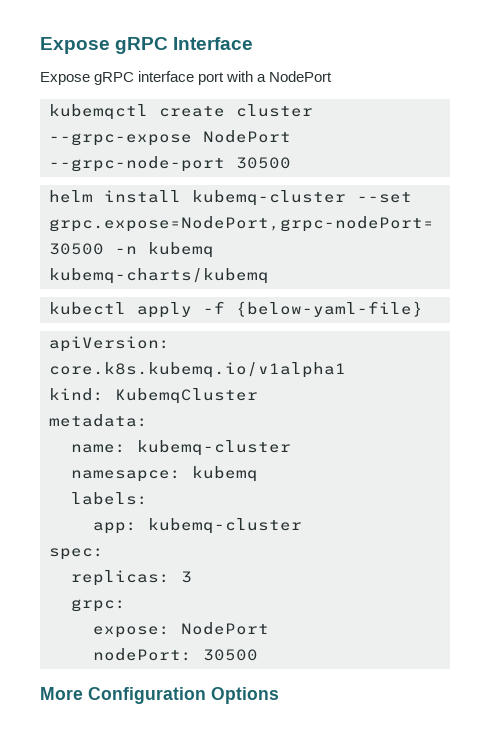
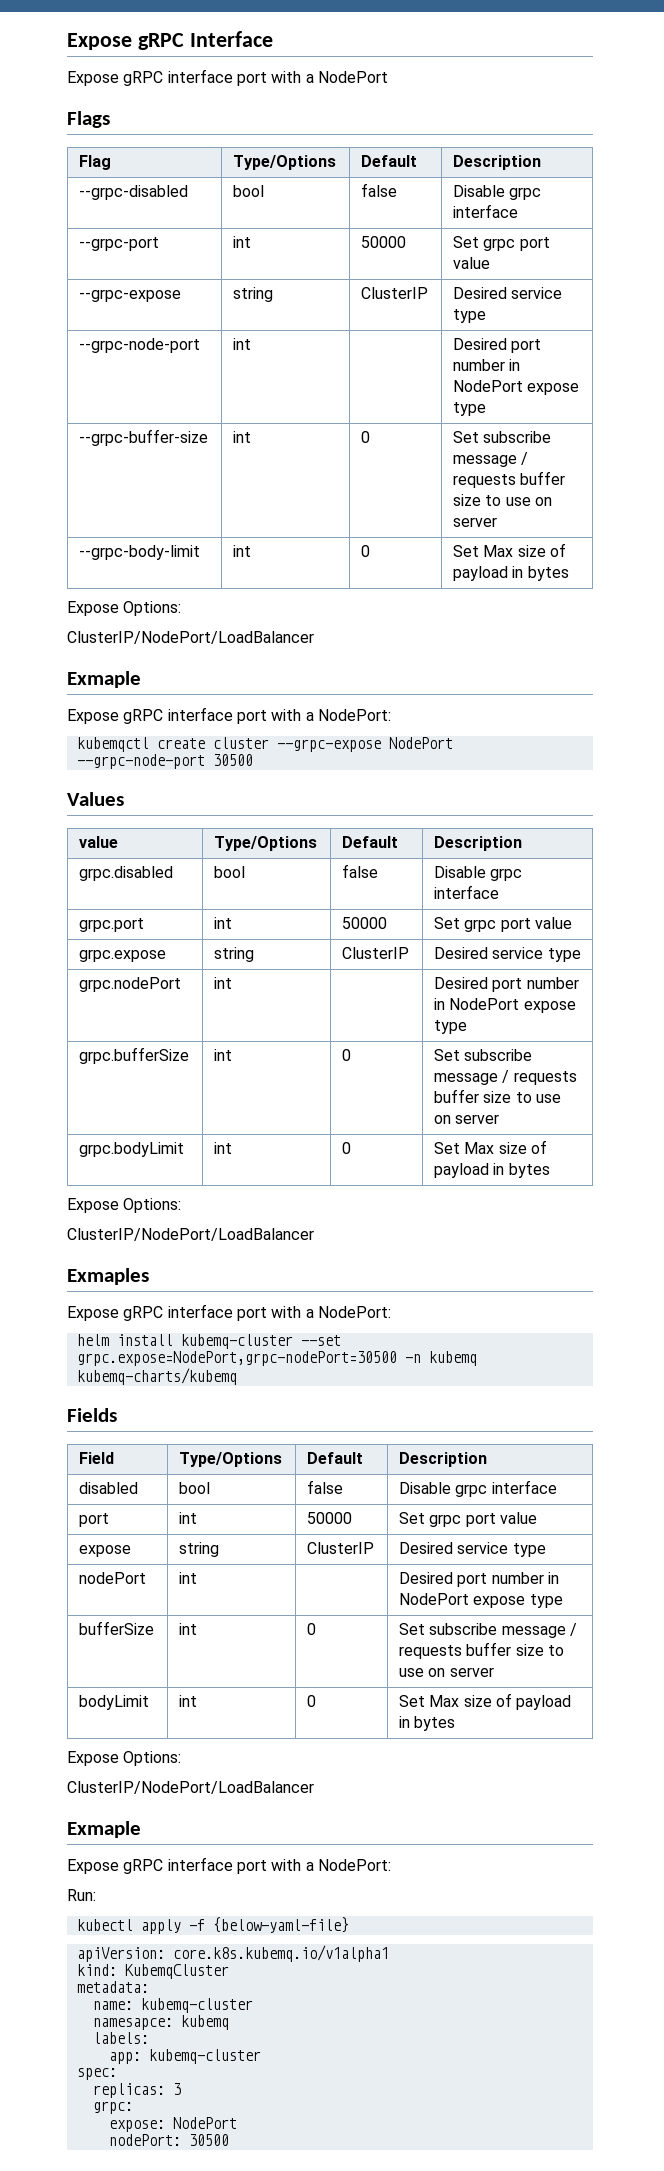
(333, 76) none -> [67,111,110,128] [79,155,112,170] [233,155,337,170] [361,155,418,167] [453,155,542,170] [79,185,189,200] [233,185,265,197] [361,183,398,197] [453,185,542,200] [453,204,519,218] [79,237,160,251] [233,236,252,248] [361,236,407,248] [453,236,550,251] [453,257,491,269] [79,289,182,302] [233,287,274,302] [361,287,429,299] [453,287,563,299] [453,309,487,323] [79,338,201,353] [233,338,252,350] [453,338,542,353] [453,359,521,371] [453,380,580,395] [453,402,487,416] [79,429,209,446] [233,431,252,443] [361,431,371,443] [453,431,552,443] [453,452,529,467] [453,471,566,488] [453,494,553,506] [453,517,498,527] [79,545,201,560] [233,545,252,557] [361,545,371,557] [453,543,567,557] [453,566,569,581] [67,601,182,616] [67,631,314,644] [67,671,141,688] [67,707,391,724] // Flags // Flag | Type/Options | Default | Description // --grpc-disabled | bool | false | Disable grpc interface // --grpc-port | int | 50000 | Set grpc port value // --grpc-expose | string | ClusterIP | Desired service type // --grpc-node-port | int | | Desired port number in NodePort expose type // --grpc-buffer-size | int | 0 | Set subscribe message / requests buffer size to use on server // --grpc-body-limit | int | 0 | Set Max size of payload in bytes // Expose Options: // ClusterIP/NodePort/LoadBalancer // Exmaple // Expose gRPC interface port with a NodePort:
(291, 163) none -> [67,792,124,806] [79,836,119,848] [214,836,318,851] [342,836,399,848] [434,836,523,851] [79,866,174,881] [214,866,246,878] [342,864,379,878] [434,866,523,881] [434,885,500,899] [79,918,145,932] [214,917,233,929] [342,917,388,929] [434,917,573,932] [79,949,167,962] [214,947,255,962] [342,947,410,959] [434,947,581,962] [79,977,182,992] [214,977,233,989] [434,977,579,992] [434,998,576,1013] [434,1020,468,1034] [79,1047,190,1064] [214,1049,233,1061] [342,1049,352,1061] [434,1049,533,1061] [434,1070,577,1085] [434,1089,562,1103] [434,1114,500,1124] [79,1142,185,1157] [214,1142,233,1154] [342,1142,352,1154] [434,1140,548,1154] [434,1163,550,1178] [67,1198,182,1213] [67,1228,314,1241] [67,1268,149,1285] [67,1304,391,1321] // Values // value | Type/Options | Default | Description // grpc.disabled | bool | false | Disable grpc interface // grpc.port | int | 50000 | Set grpc port value // grpc.expose | string | ClusterIP | Desired service type // grpc.nodePort | int | | Desired port number in NodePort expose type // grpc.bufferSize | int | 0 | Set subscribe message / requests buffer size to use on server // grpc.bodyLimit | int | 0 | Set Max size of payload in bytes // Expose Options: // ClusterIP/NodePort/LoadBalancer // Exmaples // Expose gRPC interface port with a NodePort:
(269, 276) none -> [67,1408,117,1422] [79,1452,115,1464] [179,1452,283,1467] [307,1452,364,1464] [399,1452,488,1467] [79,1482,139,1494] [179,1482,211,1494] [307,1480,344,1494] [399,1480,557,1497] [79,1513,110,1527] [179,1512,198,1524] [307,1512,353,1524] [399,1512,538,1527] [79,1545,132,1557] [179,1542,220,1557] [307,1542,375,1554] [399,1542,546,1557] [79,1572,147,1584] [179,1572,198,1584] [399,1572,560,1587] [399,1593,563,1608] [79,1621,155,1635] [179,1623,198,1635] [307,1623,317,1635] [399,1623,578,1638] [399,1642,565,1659] [399,1667,494,1677] [79,1695,150,1710] [179,1695,198,1707] [307,1695,317,1707] [399,1693,572,1710] [399,1716,456,1731] [67,1751,182,1766] [67,1781,314,1794] [67,1821,141,1838] [67,1857,391,1874] [67,1889,96,1901] // Fields // Field | Type/Options | Default | Description // disabled | bool | false | Disable grpc interface // port | int | 50000 | Set grpc port value // expose | string | ClusterIP | Desired service type // nodePort | int | | Desired port number in NodePort expose type // bufferSize | int | 0 | Set subscribe message / requests buffer size to use on server // bodyLimit | int | 0 | Set Max size of payload in bytes // Expose Options: // ClusterIP/NodePort/LoadBalancer // Exmaple // Expose gRPC interface port with a NodePort: // Run:
[40,687,279,704] // More Configuration Options -> (229, 2140) none

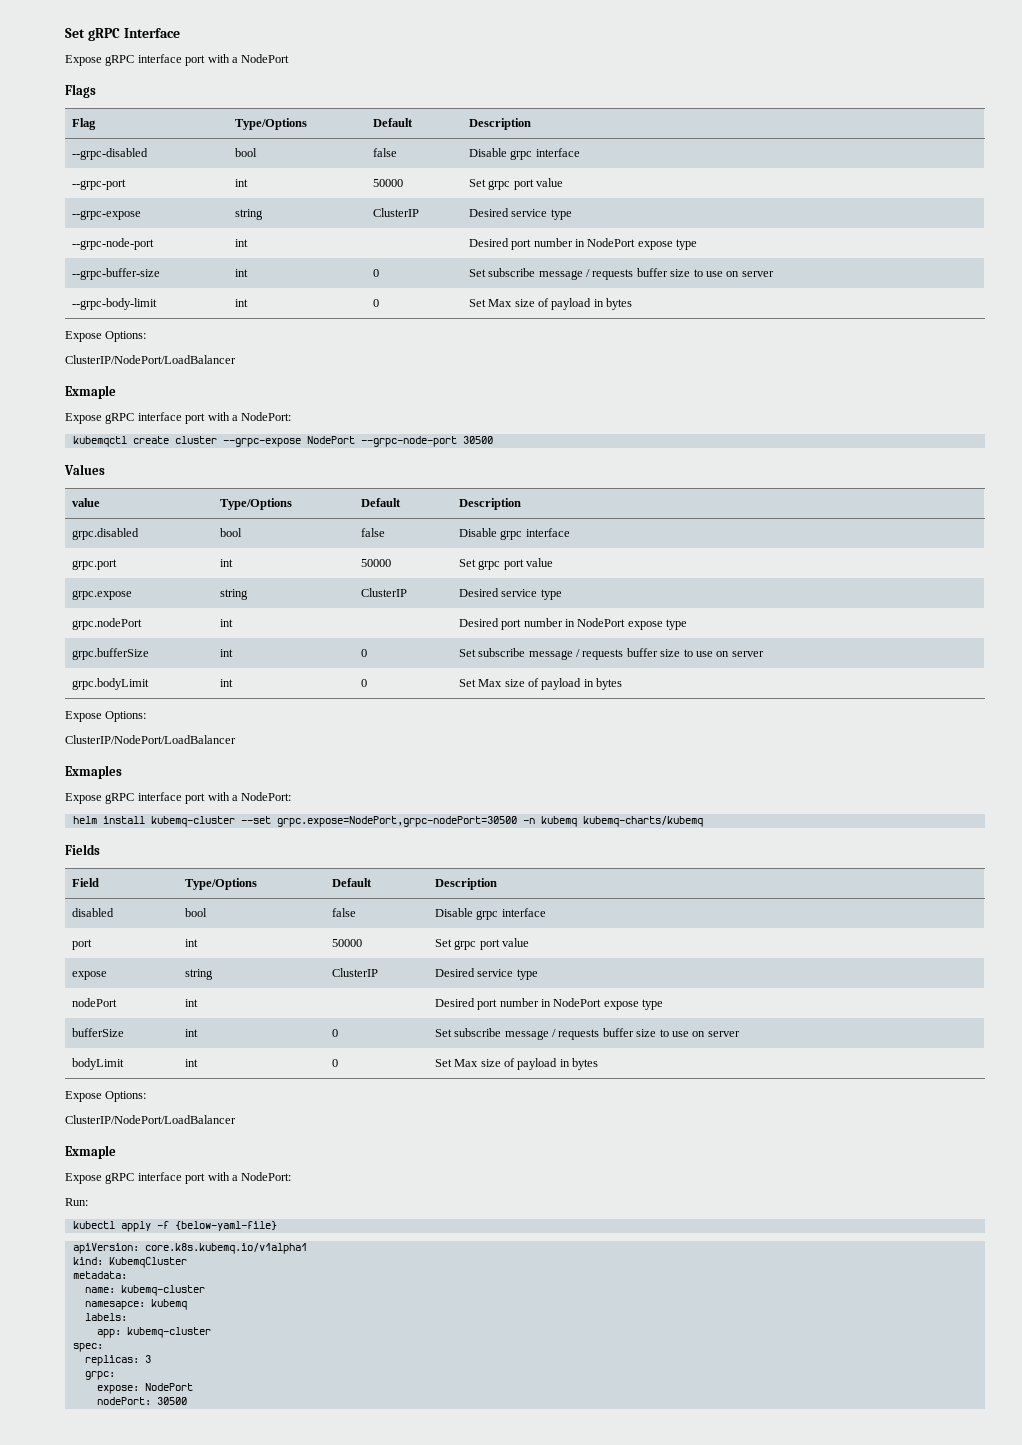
[67,33,132,50] Expose -> [65,28,85,38] Set

